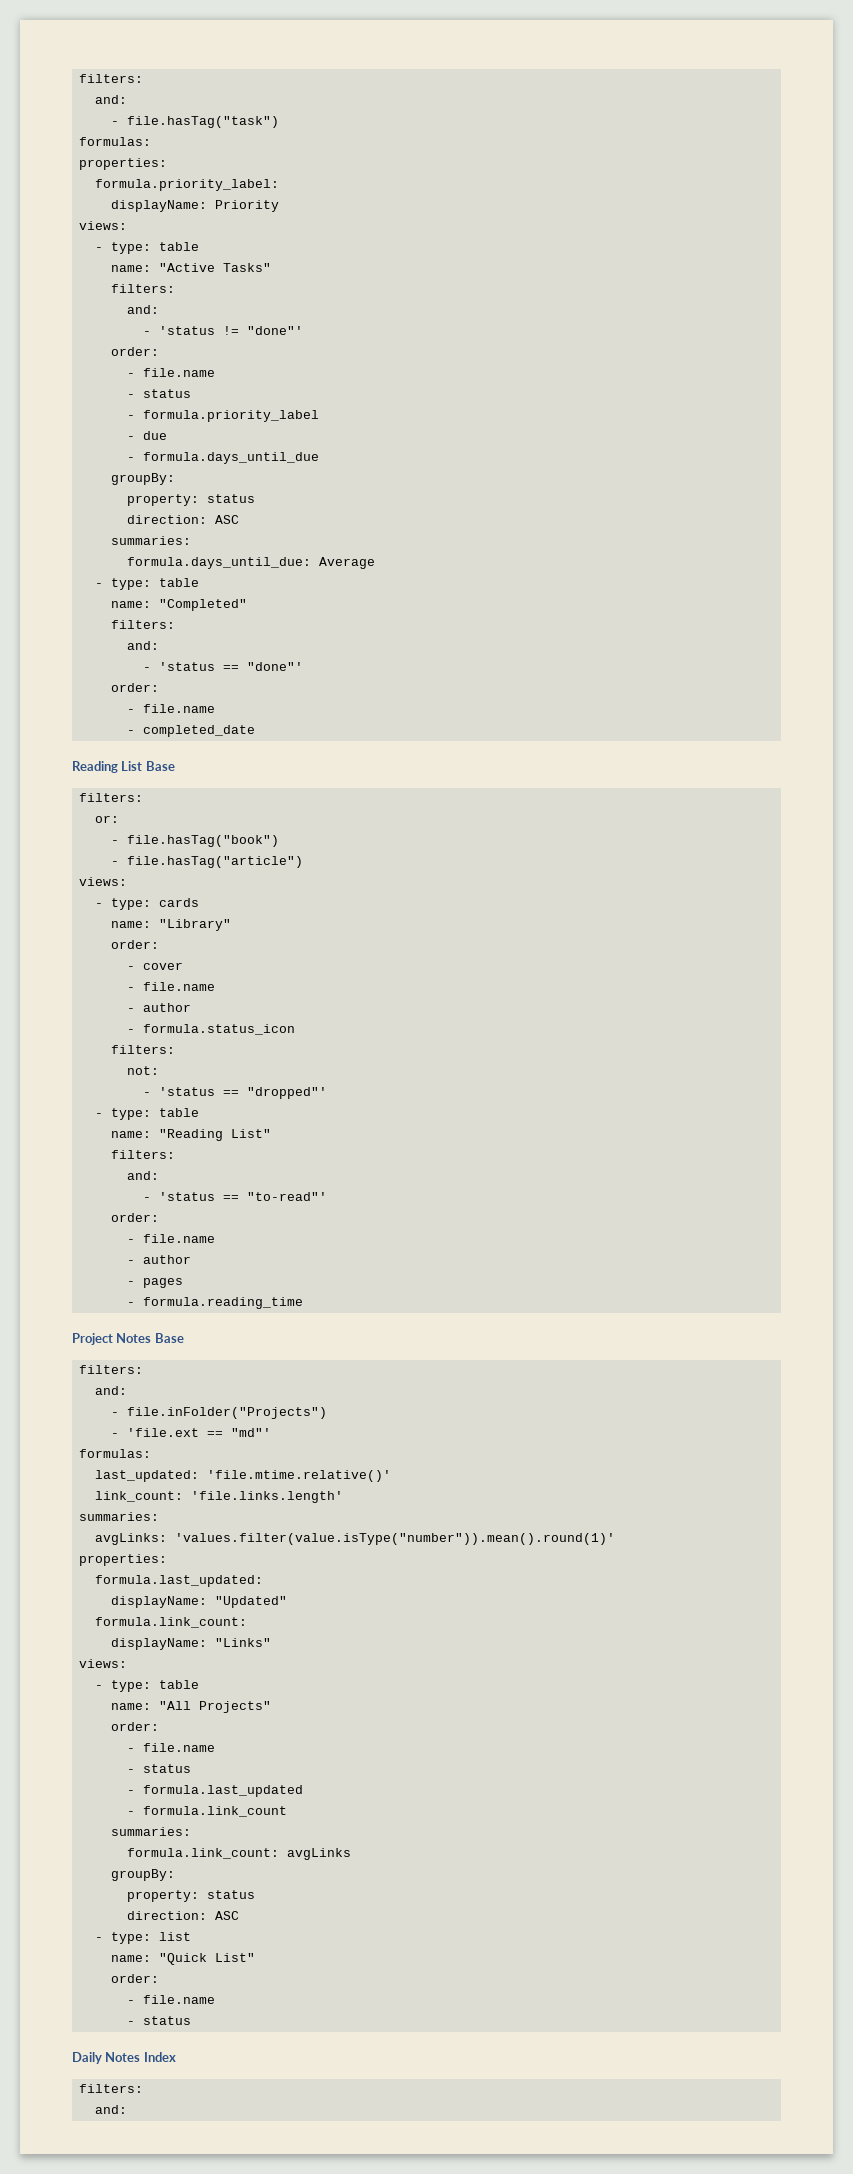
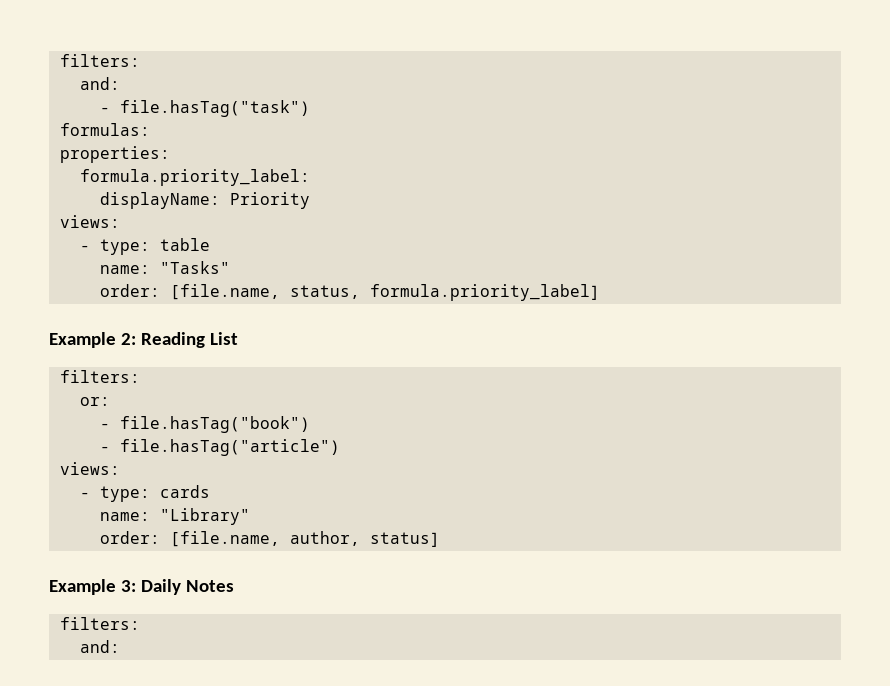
[159,263,272,272] [111,284,176,293] [127,305,160,314] [143,326,304,335] [111,347,160,356] [127,368,216,377] [127,389,192,398] [127,410,320,422] [127,431,168,440] [127,452,320,464] [111,473,176,485] [127,494,256,506] [127,515,240,524] [111,536,192,545] [127,557,376,569] [95,578,200,590] [111,599,248,611] [111,620,176,629] [127,641,160,650] [143,662,304,671] [111,683,160,692] [127,704,216,713] [127,725,256,737] "Active Tasks" // filters: // and: // - 'status != "done"' // order: // - file.name // - status // - formula.priority_label // - due // - formula.days_until_due // groupBy: // property: status // direction: ASC // summaries: // formula.days_until_due: Average // - type: table // name: "Completed" // filters: // and: // - 'status == "done"' // order: // - file.name // - completed_date // -> [159,261,230,274] [99,284,600,301] [49,332,136,348] "Tasks" // order: [file.name, status, formula.priority_label] // Example 2:
[145,761,175,771] Base -> (238, 338) none
[127,962,184,970] [127,982,216,991] [127,1003,192,1012] [127,1024,296,1035] [111,1045,176,1054] [127,1066,160,1075] [143,1087,328,1099] [95,1108,200,1120] [111,1129,272,1141] [111,1150,176,1159] [127,1171,160,1180] [143,1192,328,1201] [111,1213,160,1222] [127,1234,216,1243] [127,1255,192,1264] [127,1278,184,1288] [127,1297,304,1309] [72,1333,184,1345] [79,1365,144,1374] [95,1386,128,1395] [111,1407,328,1419] [111,1428,272,1437] [79,1449,152,1458] [95,1470,392,1482] [95,1491,344,1503] [79,1512,160,1521] [95,1533,616,1545] [79,1554,168,1566] [95,1575,264,1587] [111,1596,288,1608] [95,1617,248,1628] [111,1638,272,1650] [79,1659,128,1668] [95,1680,200,1692] [111,1701,272,1713] [111,1722,160,1731] [127,1743,216,1752] [127,1764,192,1773] [127,1785,304,1797] [127,1806,288,1817] [111,1827,192,1836] [127,1848,352,1860] [111,1869,176,1881] [127,1890,256,1902] [127,1911,240,1920] [95,1932,192,1944] [111,1953,256,1965] [111,1974,160,1983] [127,1995,216,2004] [127,2016,192,2025] [72,2052,176,2064] // - cover // - file.name // - author // - formula.status_icon // filters: // not: // - 'status == "dropped"' // - type: table // name: "Reading List" // filters: // and: // - 'status == "to-read"' // order: // - file.name // - author // - pages // - formula.reading_time // Project Notes Base // filters: // and: // - file.inFolder("Projects") // - 'file.ext == "md"' // formulas: // last_updated: 'file.mtime.relative()' // link_count: 'file.links.length' // summaries: // avgLinks: 'values.filter(value.isType("number")).mean().round(1)' // properties: // formula.last_updated: // displayName: "Updated" // formula.link_count: // displayName: "Links" // views: // - type: table // name: "All Projects" // order: // - file.name // - status // - formula.last_updated // - formula.link_count // summaries: // formula.link_count: avgLinks // groupBy: // property: status // direction: ASC // - type: list // name: "Quick List" // order: // - file.name // - status // Daily Notes Index -> [169,531,440,547] [49,579,234,595] [file.name, author, status] // Example 3: Daily Notes

